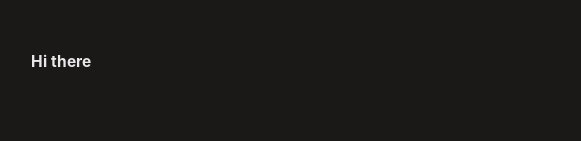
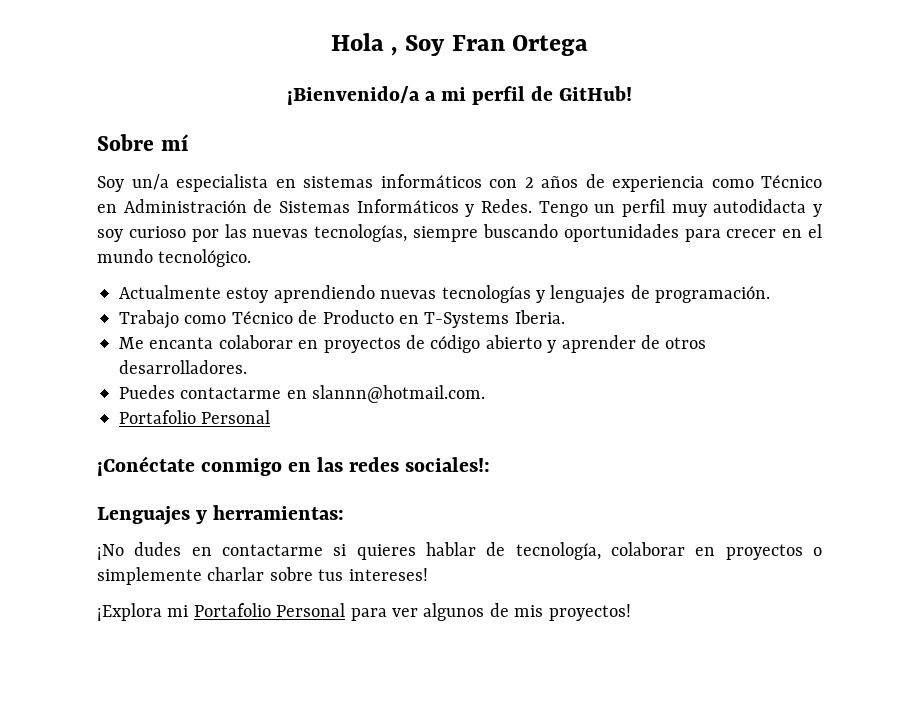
[31,54,92,67] Hi there -> [330,33,589,56] [286,86,633,105] [97,134,189,151] [97,174,822,192] [97,199,822,217] [97,224,823,242] [97,249,252,267] [119,285,771,304] [119,310,565,329] [119,335,707,353] [119,360,247,374] [119,385,486,403] [119,410,271,424] [97,456,491,476] [97,505,345,525] [97,542,822,560] [97,567,428,585] [97,603,631,621] Hola , Soy Fran Ortega // ¡Bienvenido/a a mi perfil de GitHub! // Sobre mí // Soy un/a especialista en sistemas informáticos con 2 años de experiencia como Técnico en Administración de Sistemas Informáticos y Redes. Tengo un perfil muy autodidacta y soy curioso por las nuevas tecnologías, siempre buscando oportunidades para crecer en el mundo tecnológico. // Actualmente estoy aprendiendo nuevas tecnologías y lenguajes de programación. // Trabajo como Técnico de Producto en T-Systems Iberia. // Me encanta colaborar en proyectos de código abierto y aprender de otros desarrolladores. // Puedes contactarme en slannn@hotmail.com. // Portafolio Personal // ¡Conéctate conmigo en las redes sociales!: // Lenguajes y herramientas: // ¡No dudes en contactarme si quieres hablar de tecnología, colaborar en proyectos o simplemente charlar sobre tus intereses! // ¡Explora mi Portafolio Personal para ver algunos de mis proyectos!

